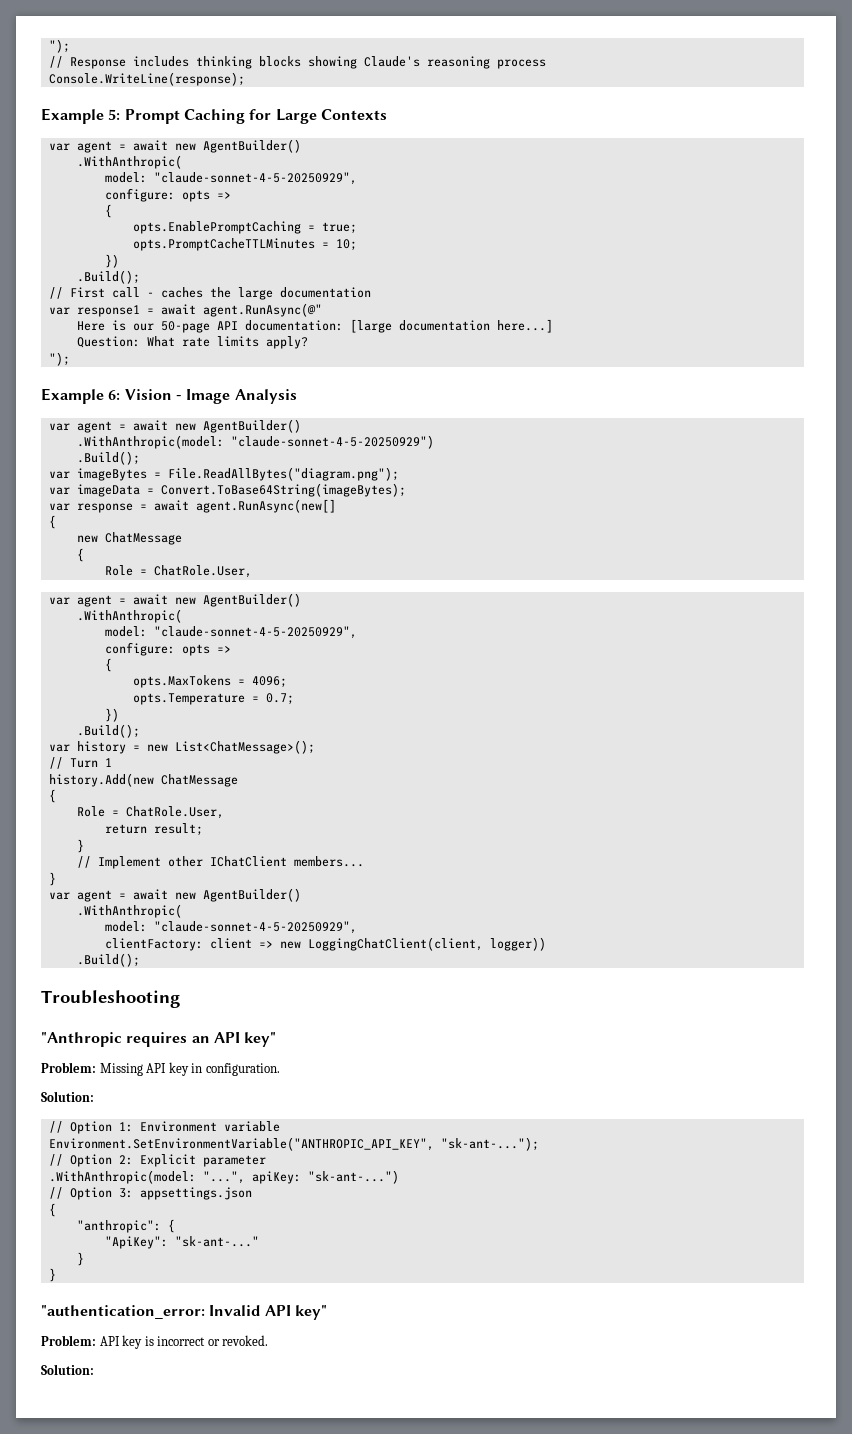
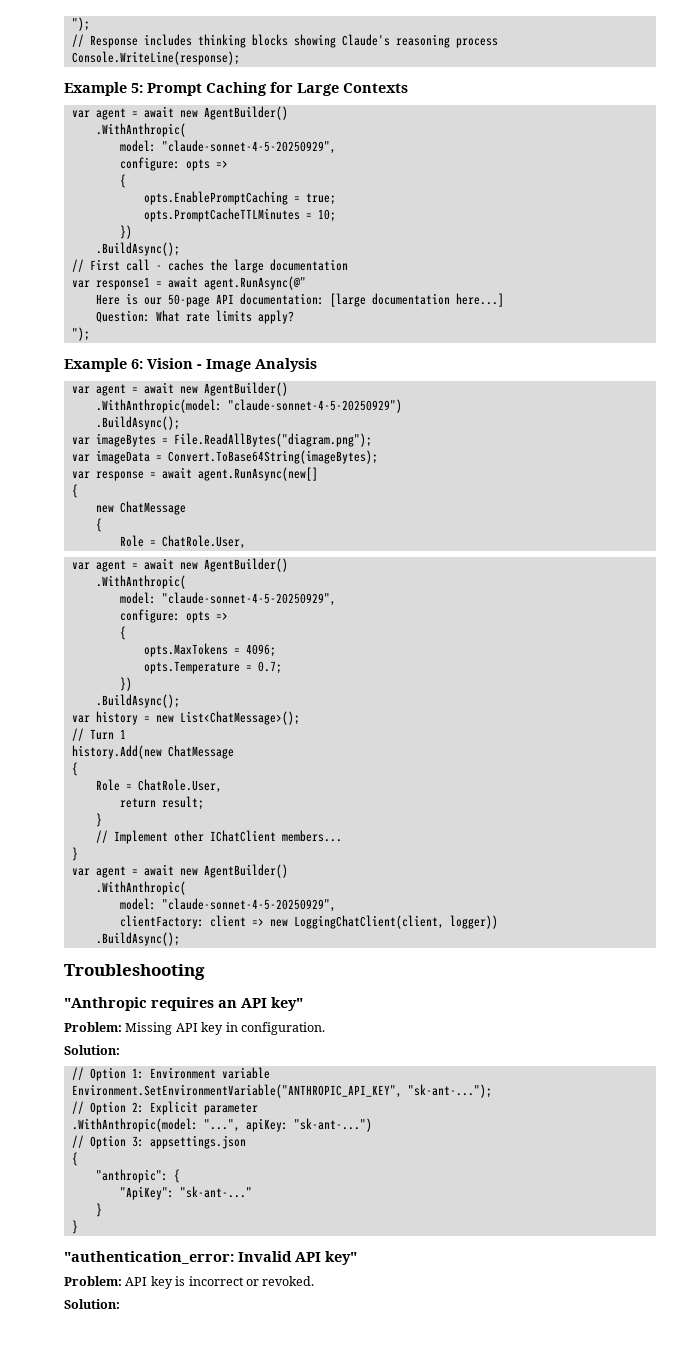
[76,270,140,284] .Build(); -> [95,242,180,256] .BuildAsync();
[76,451,140,465] .Build(); -> [95,416,180,430] .BuildAsync();
[76,724,140,738] .Build(); -> [95,694,180,708] .BuildAsync();
[76,953,140,967] .Build(); -> [95,932,180,946] .BuildAsync();

